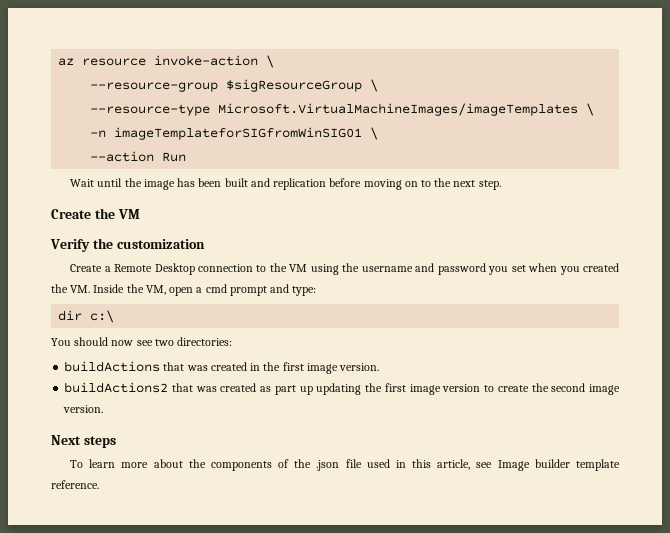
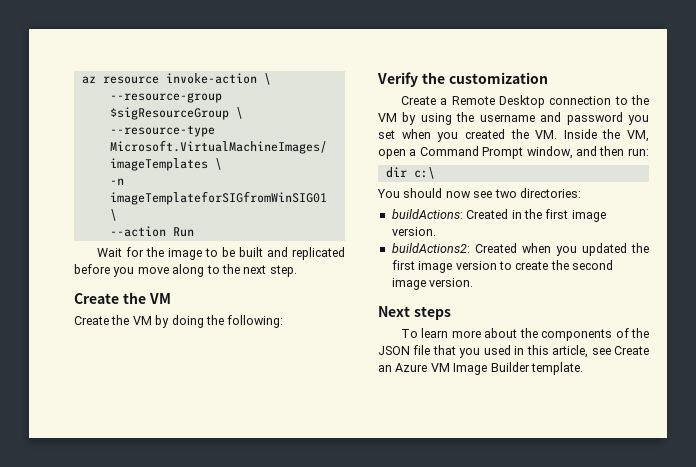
[97,178,123,187] until -> [125,247,144,257] for
[177,178,418,190] has been built and replication before moving on -> [204,247,345,260] [74,264,205,277] to be built and replicated before you move along
(140, 214) none -> [74,315,284,328] // Create the VM by doing the following:
(308, 268) none -> [402,112,417,125] by
[205,284,317,296] cmd prompt and type: -> [419,146,649,159] Command Prompt window, and then run:
[64,361,247,372] buildActions that was created -> [391,209,509,219] buildActions: Created
[64,382,362,395] buildActions2 that was created as part up updating -> [391,243,627,256] buildActions2: Created when you updated
[316,459,362,471] .json file -> [378,345,481,358] JSON file that you
[497,459,620,471] [51,480,99,489] Image builder template reference. -> [614,346,649,355] [378,362,583,375] Create an Azure VM Image Builder template.

